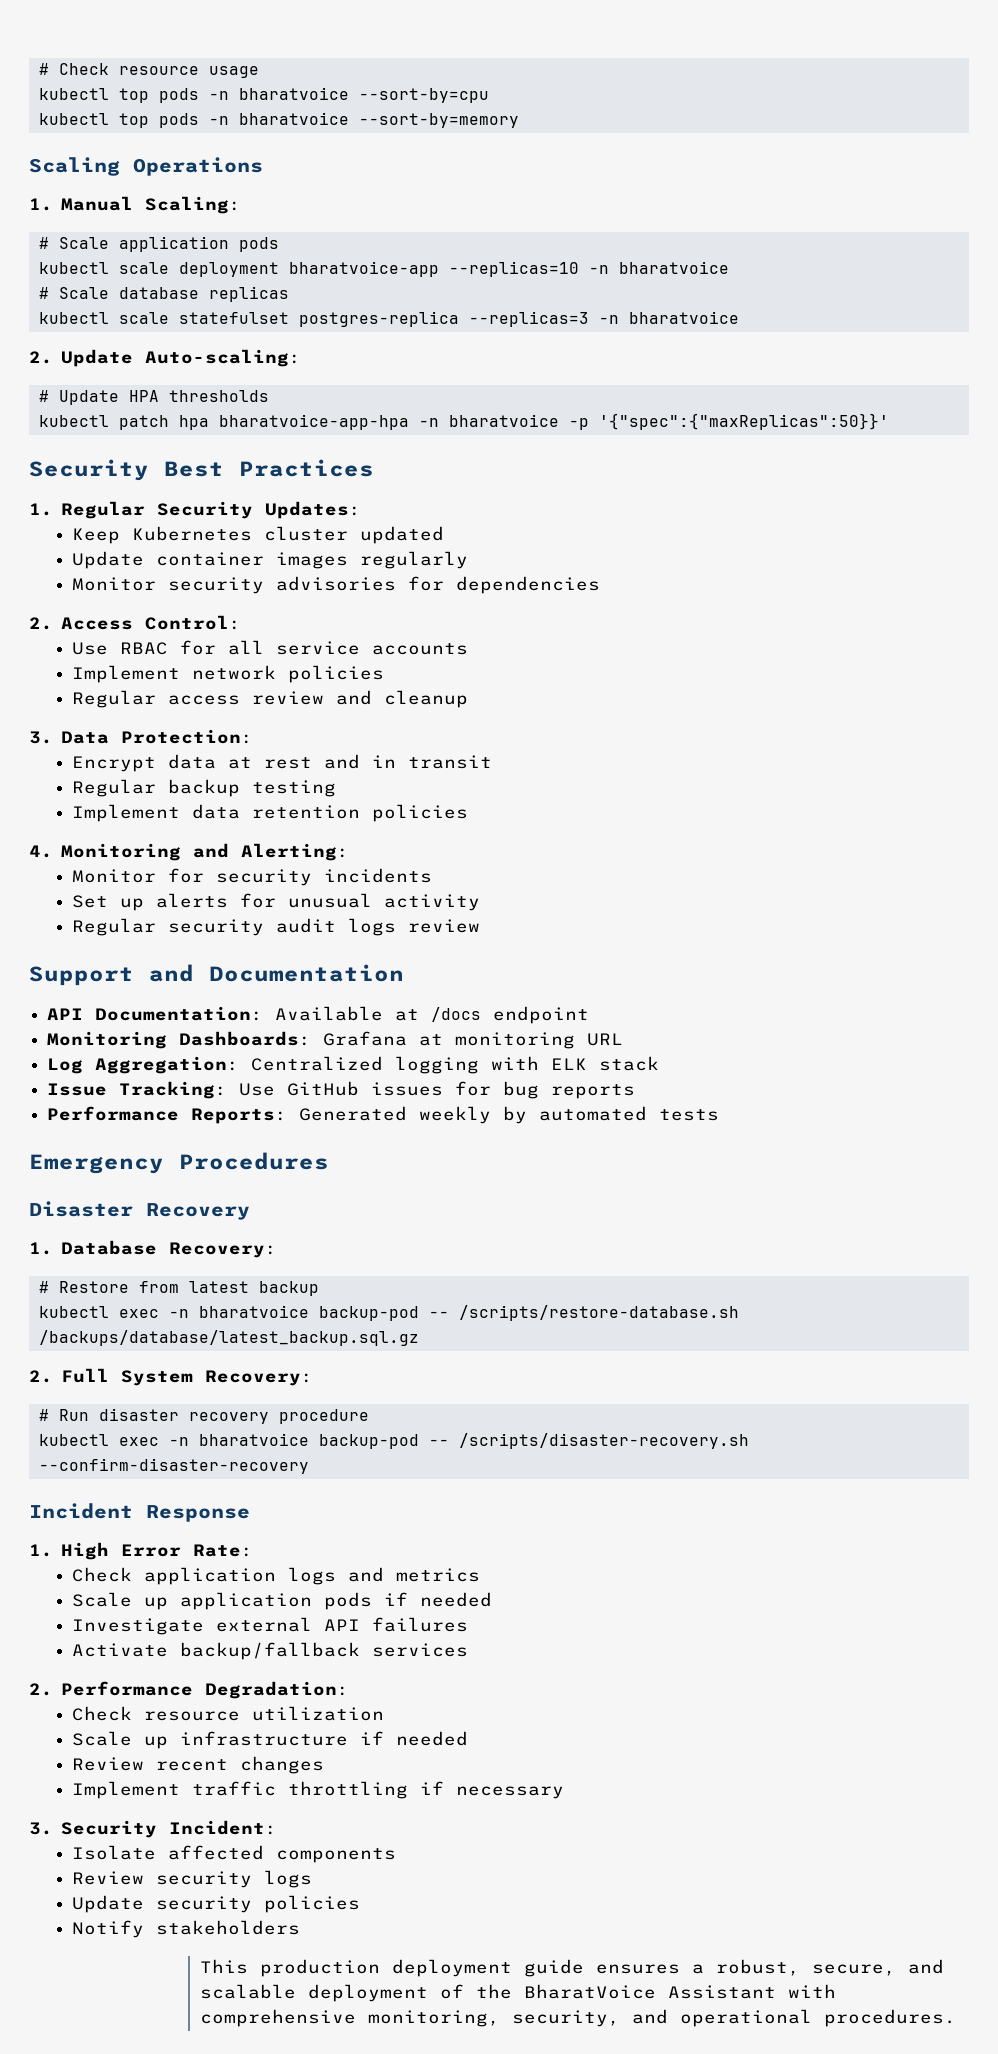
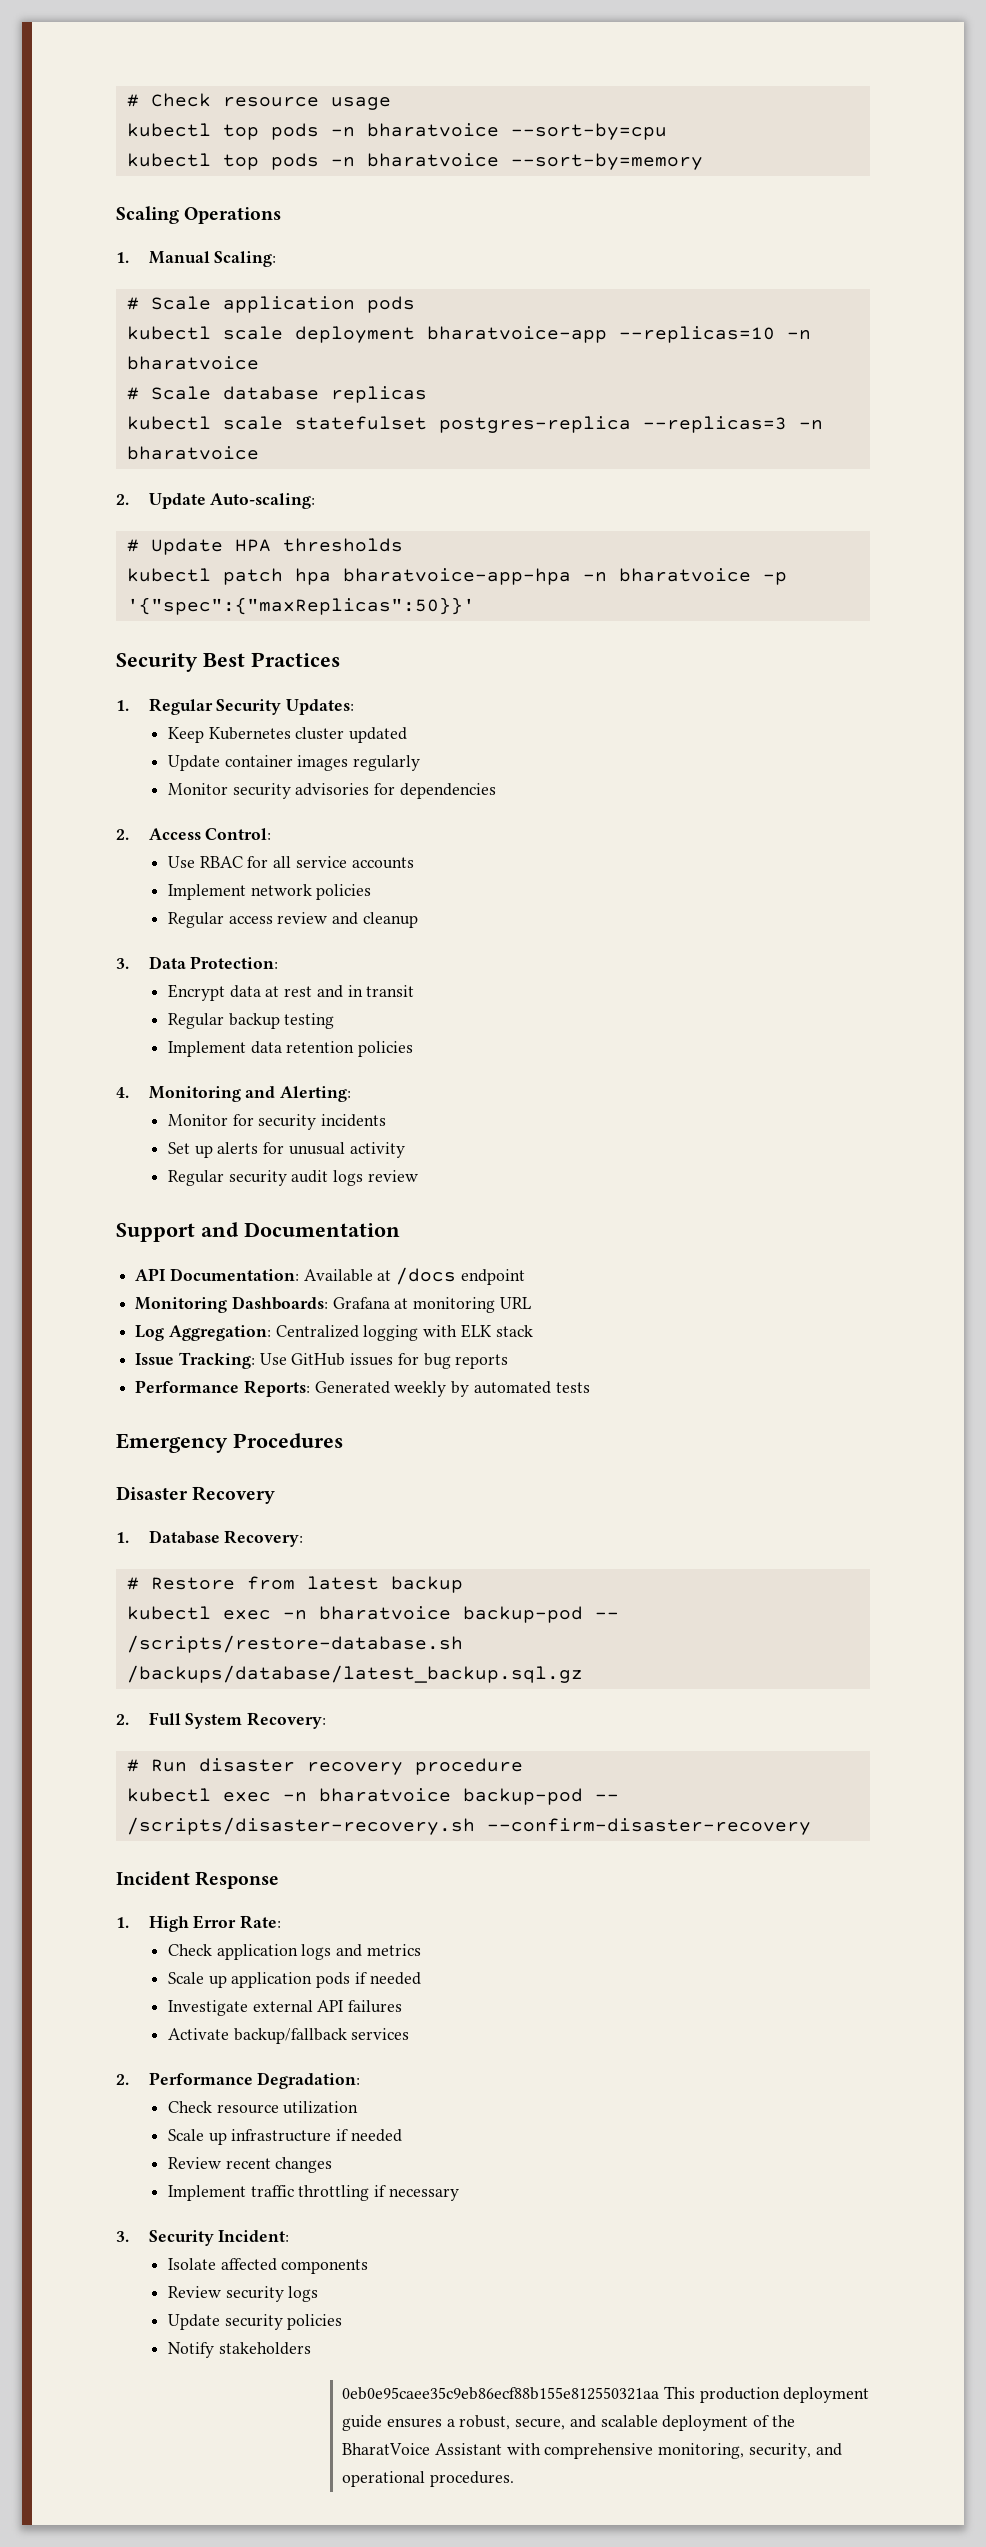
(300, 1927) none -> [342,2387,660,2400] 0eb0e95caee35c9eb86ecf88b155e812550321aa

